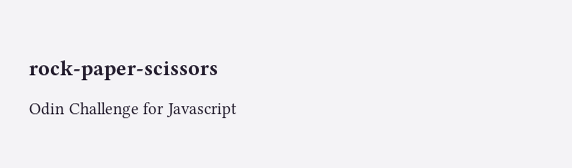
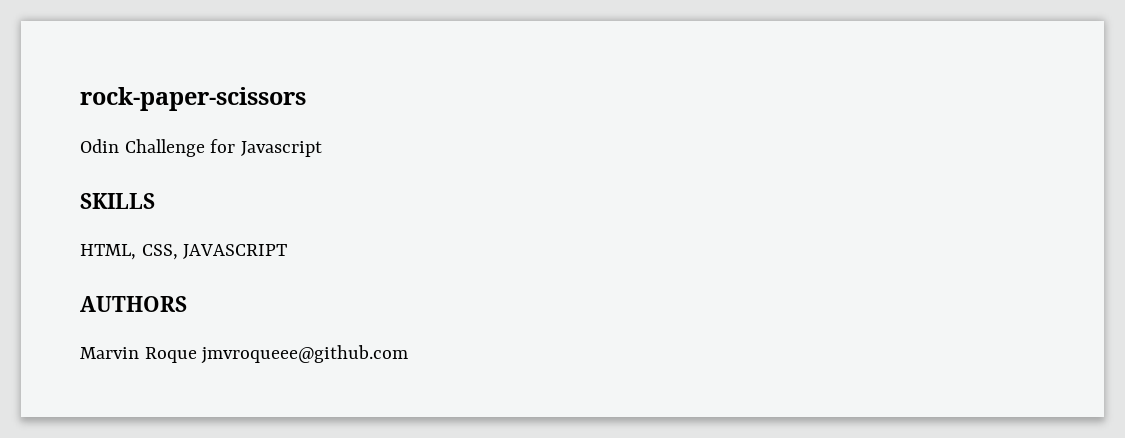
(238, 111) none -> [80,193,155,209] [80,244,288,260] [80,296,187,312] [80,345,409,364] // SKILLS // HTML, CSS, JAVASCRIPT // AUTHORS // Marvin Roque jmvroqueee@github.com

